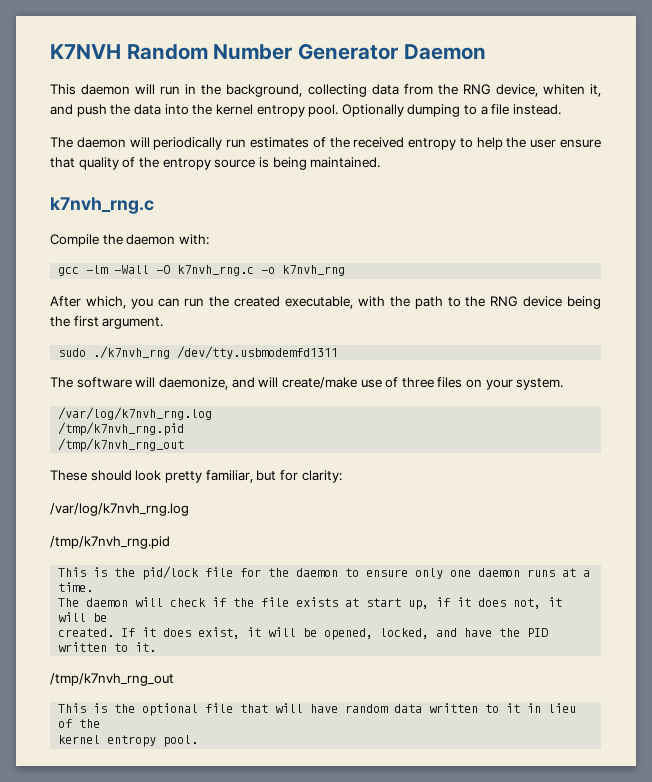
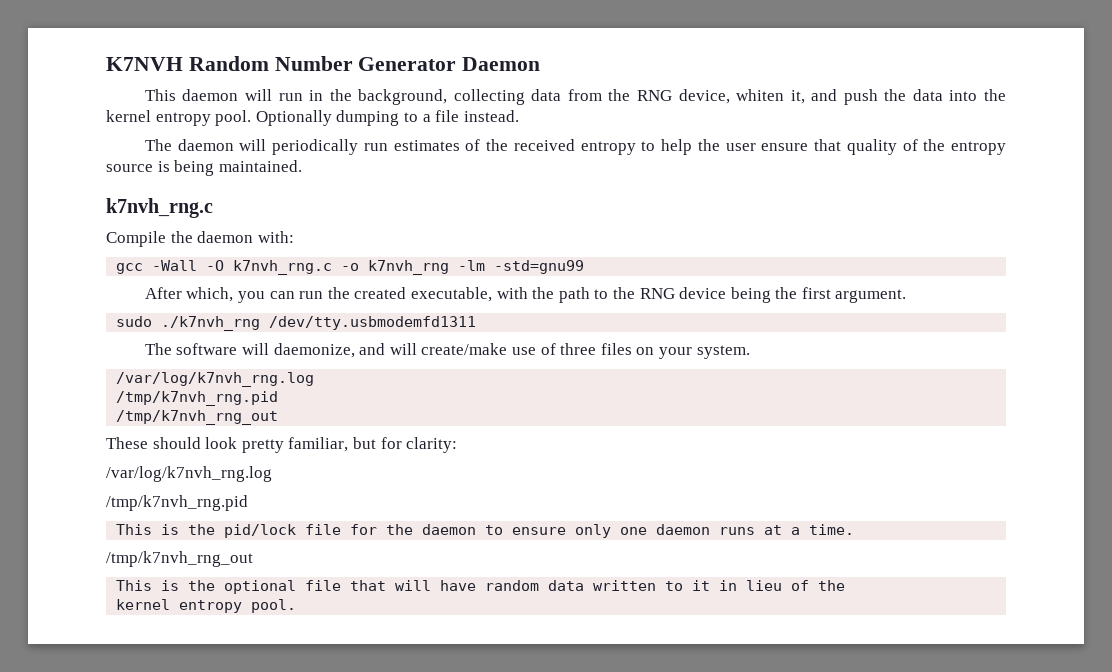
[86,265,109,274] -lm -> (144, 268) none
(346, 270) none -> [458,260,585,274] -lm -std=gnu99
[58,597,563,610] [58,612,108,622] [58,627,549,640] [58,642,157,652] // The daemon will check if the file exists at start up, if it does not, it will be // created. If it does exist, it will be opened, locked, and have the PID written to it. -> (855, 529) none

